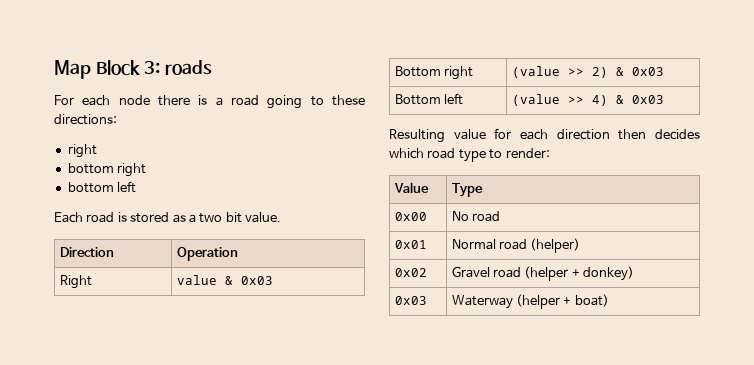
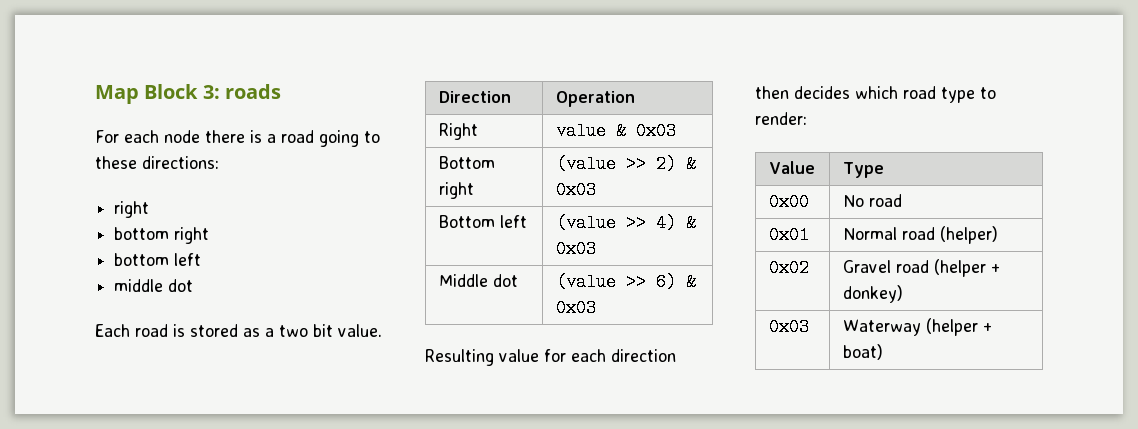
(137, 187) none -> [114,279,194,292] // middle dot
(664, 99) none -> [438,274,518,287] [555,273,696,291] [555,299,596,317] // Middle dot | (value >> 6) & 0x03

